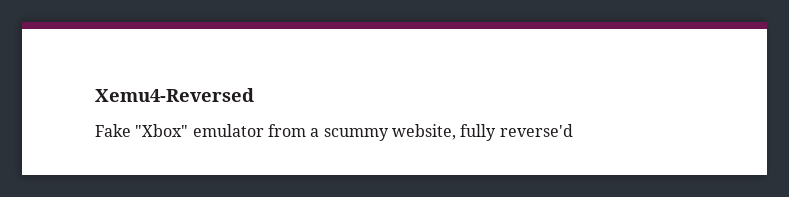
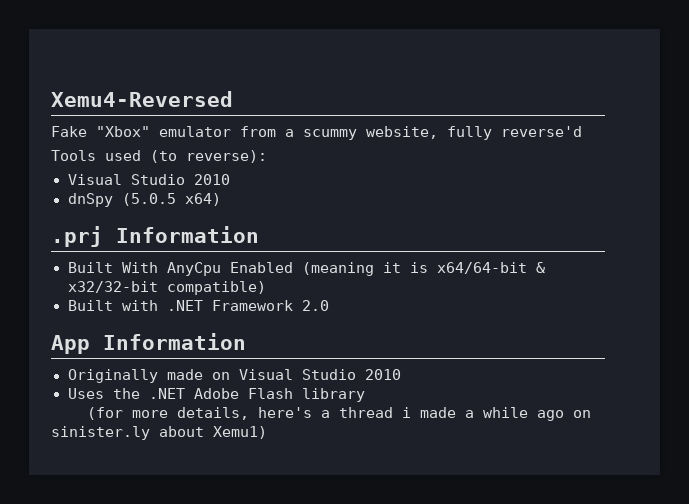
(573, 130) none -> [51,150,267,163] [67,174,230,185] [67,193,221,207] [51,226,259,247] [67,262,545,276] [67,281,266,295] [67,300,329,311] [51,333,246,354] [67,369,401,383] [67,388,365,402] [87,407,592,421] [51,426,267,440] // Tools used (to reverse): // Visual Studio 2010 // dnSpy (5.0.5 x64) // .prj Information // Built With AnyCpu Enabled (meaning it is x64/64-bit & x32/32-bit compatible) // Built with .NET Framework 2.0 // App Information // Originally made on Visual Studio 2010 // Uses the .NET Adobe Flash library // (for more details, here's a thread i made a while ago on sinister.ly about Xemu1)

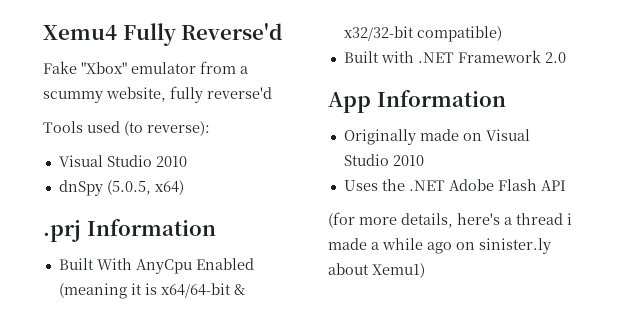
[51,91,233,107] Xemu4-Reversed -> [43,23,283,46] Xemu4 Fully Reverse'd
[121,193,176,206] (5.0.5 -> [106,180,151,195] (5.0.5,
[301,388,365,402] library -> [540,180,566,191] API

